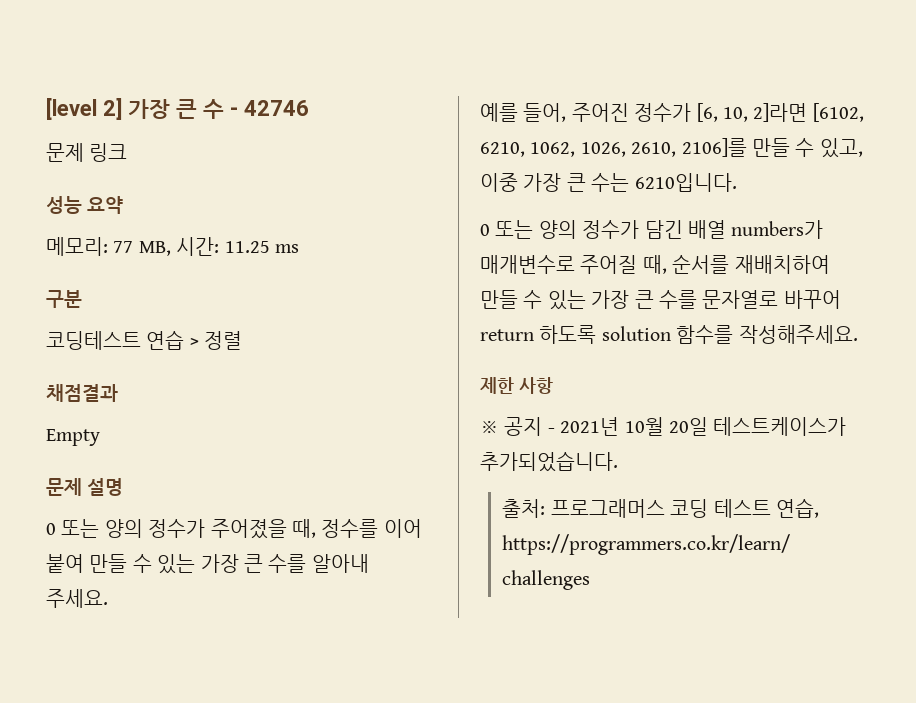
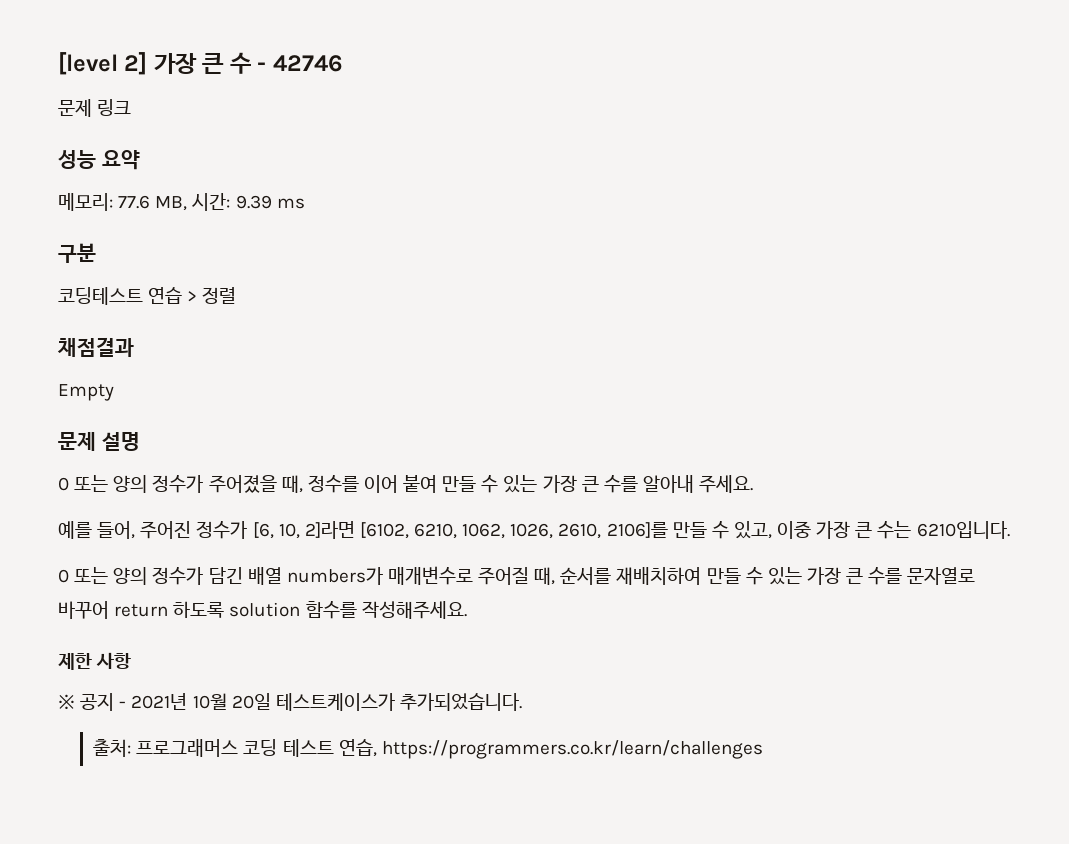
[113,241,134,253] 77 -> [118,195,151,209] 77.6
[224,241,270,253] 11.25 -> [235,195,272,209] 9.39

